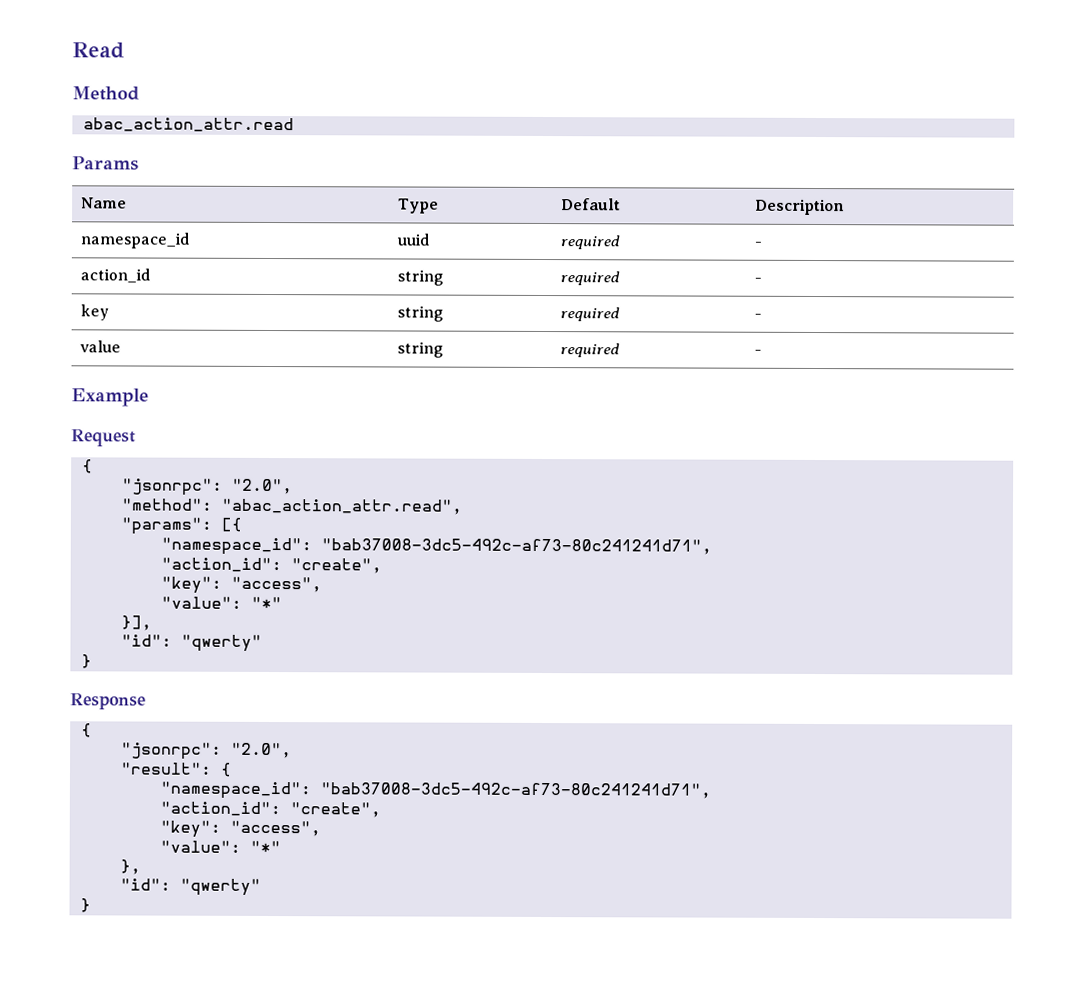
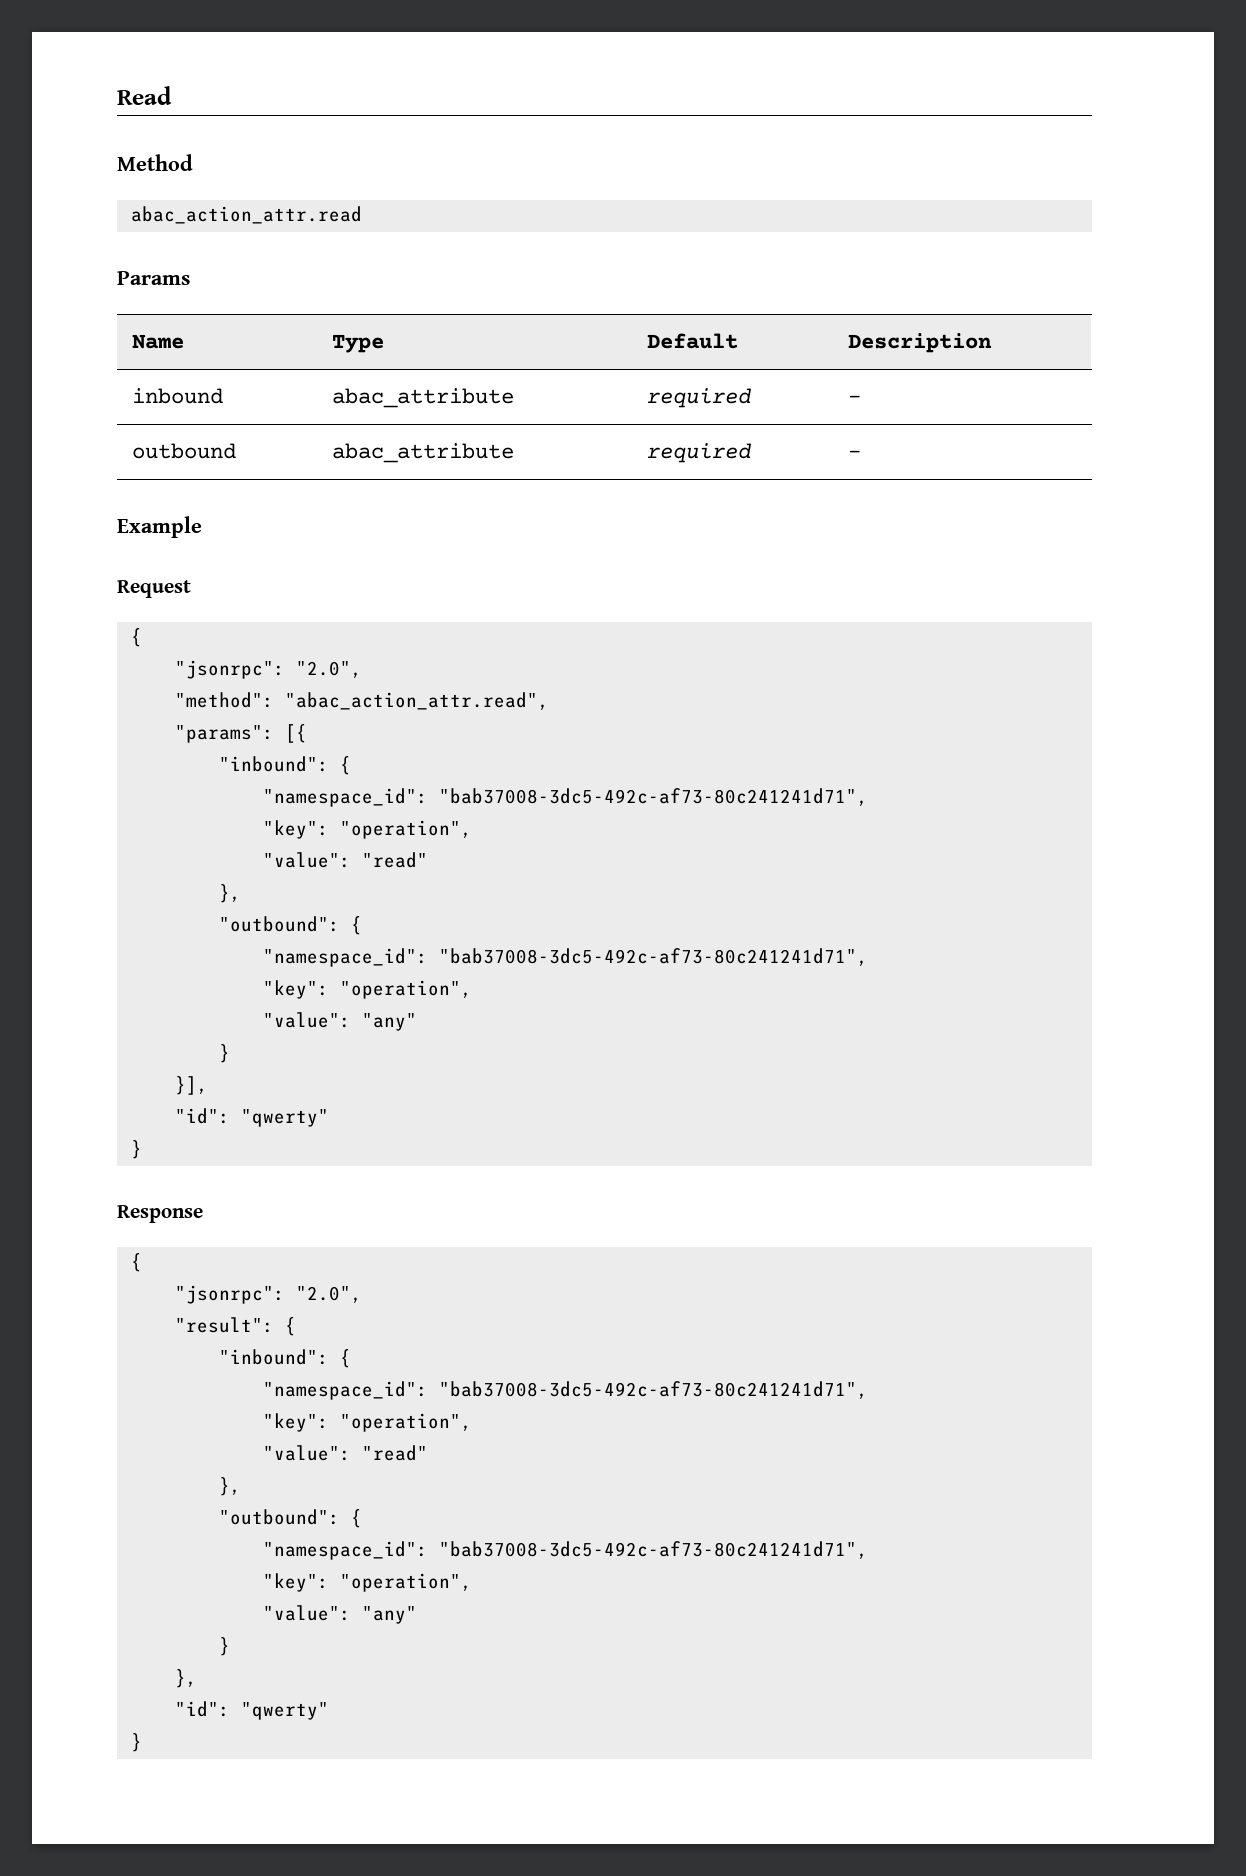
[80,232,191,249] [397,233,431,246] [560,235,621,250] [754,241,763,247] [80,268,152,283] [397,269,445,286] [560,271,621,286] [754,277,763,283] [80,304,110,321] [397,305,445,322] [560,307,621,322] [754,313,763,319] [80,340,122,353] [397,341,445,358] namespace_id | uuid | required | - // action_id | string | required | - // key | string | required | - // value | string -> [132,388,224,404] [332,388,515,408] [647,388,752,408] [848,395,862,403] [132,443,237,459] [332,443,515,463] inbound | abac_attribute | required | - // outbound | abac_attribute
[160,537,712,556] [160,557,382,574] [160,576,322,594] [160,596,282,610] // "namespace_id": "bab37008-3dc5-492c-af73-80c241241d71", // "action_id": "create", // "key": "access", // "value": "*" -> [218,756,351,775] [262,788,868,807] [262,820,472,839] [262,852,428,868] [218,884,241,903] [218,916,362,935] [262,948,868,967] [262,980,472,999] [262,1012,417,1031] [218,1044,230,1063] // "inbound": { // "namespace_id": "bab37008-3dc5-492c-af73-80c241241d71", // "key": "operation", // "value": "read" // }, // "outbound": { // "namespace_id": "bab37008-3dc5-492c-af73-80c241241d71", // "key": "operation", // "value": "any" // }
[159,781,711,800] [159,801,381,818] [159,820,321,838] [159,840,281,854] // "namespace_id": "bab37008-3dc5-492c-af73-80c241241d71", // "action_id": "create", // "key": "access", // "value": "*" -> [218,1349,351,1368] [262,1381,868,1400] [262,1413,472,1432] [262,1445,428,1461] [218,1477,241,1496] [218,1509,362,1528] [262,1541,868,1560] [262,1573,472,1592] [262,1605,417,1624] [218,1637,230,1656] // "inbound": { // "namespace_id": "bab37008-3dc5-492c-af73-80c241241d71", // "key": "operation", // "value": "read" // }, // "outbound": { // "namespace_id": "bab37008-3dc5-492c-af73-80c241241d71", // "key": "operation", // "value": "any" // }

